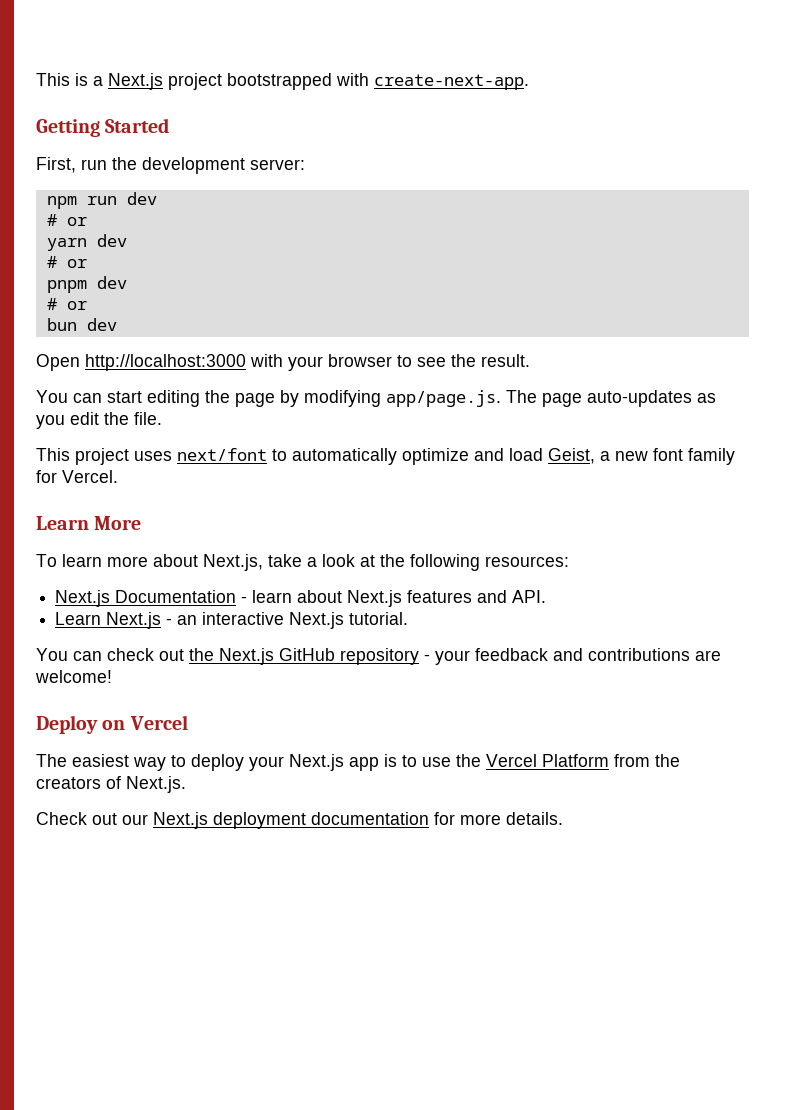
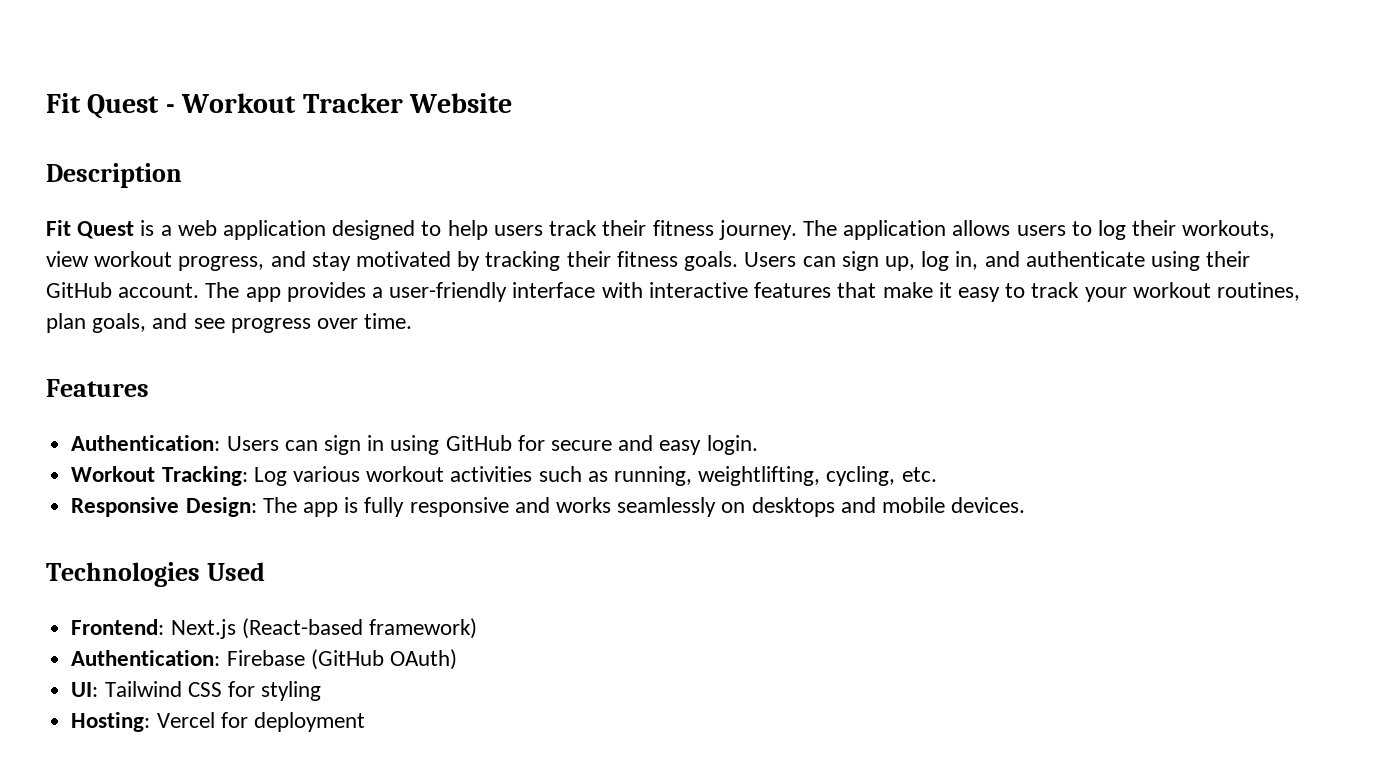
[36,73,529,90] [36,118,170,137] [36,157,305,174] [46,192,157,209] [46,214,87,226] [46,234,127,251] [46,256,87,268] [46,276,127,293] [46,298,87,310] [46,318,117,331] [36,354,530,371] [36,390,716,407] [36,412,162,429] [36,448,735,465] [36,470,118,483] [36,516,142,530] [36,554,569,571] [55,590,547,607] [55,612,409,629] [36,648,721,665] [35,670,112,683] [36,715,188,734] [36,754,680,771] [36,776,186,793] [36,812,563,829] This is a Next.js project bootstrapped with create-next-app. // Getting Started // First, run the development server: // npm run dev // # or // yarn dev // # or // pnpm dev // # or // bun dev // Open http://localhost:3000 with your browser to see the result. // You can start editing the page by modifying app/page.js. The page auto-updates as you edit the file. // This project uses next/font to automatically optimize and load Geist, a new font family for Vercel. // Learn More // To learn more about Next.js, take a look at the following resources: // Next.js Documentation - learn about Next.js features and API. // Learn Next.js - an interactive Next.js tutorial. // You can check out the Next.js GitHub repository - your feedback and contributions are welcome! // Deploy on Vercel // The easiest way to deploy your Next.js app is to use the Vercel Platform from the creators of Next.js. // Check out our Next.js deployment documentation for more details. -> [46,93,513,119] [46,163,182,188] [46,220,1276,240] [46,251,1251,271] [46,282,1300,302] [46,313,413,333] [46,379,149,397] [71,435,758,455] [71,466,937,486] [71,497,1026,517] [46,562,265,587] [71,618,477,639] [71,649,457,670] [71,681,322,701] [71,712,365,732] Fit Quest - Workout Tracker Website // Description // Fit Quest is a web application designed to help users track their fitness journey. The application allows users to log their workouts, view workout progress, and stay motivated by tracking their fitness goals. Users can sign up, log in, and authenticate using their GitHub account. The app provides a user-friendly interface with interactive features that make it easy to track your workout routines, plan goals, and see progress over time. // Features // Authentication: Users can sign in using GitHub for secure and easy login. // Workout Tracking: Log various workout activities such as running, weightlifting, cycling, etc. // Responsive Design: The app is fully responsive and works seamlessly on desktops and mobile devices. // Technologies Used // Frontend: Next.js (React-based framework) // Authentication: Firebase (GitHub OAuth) // UI: Tailwind CSS for styling // Hosting: Vercel for deployment

